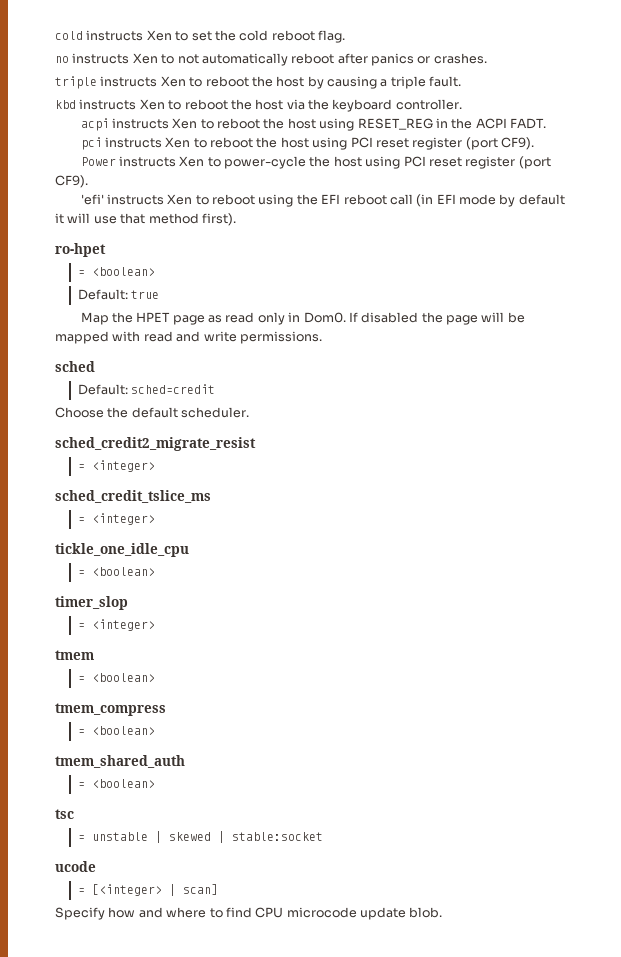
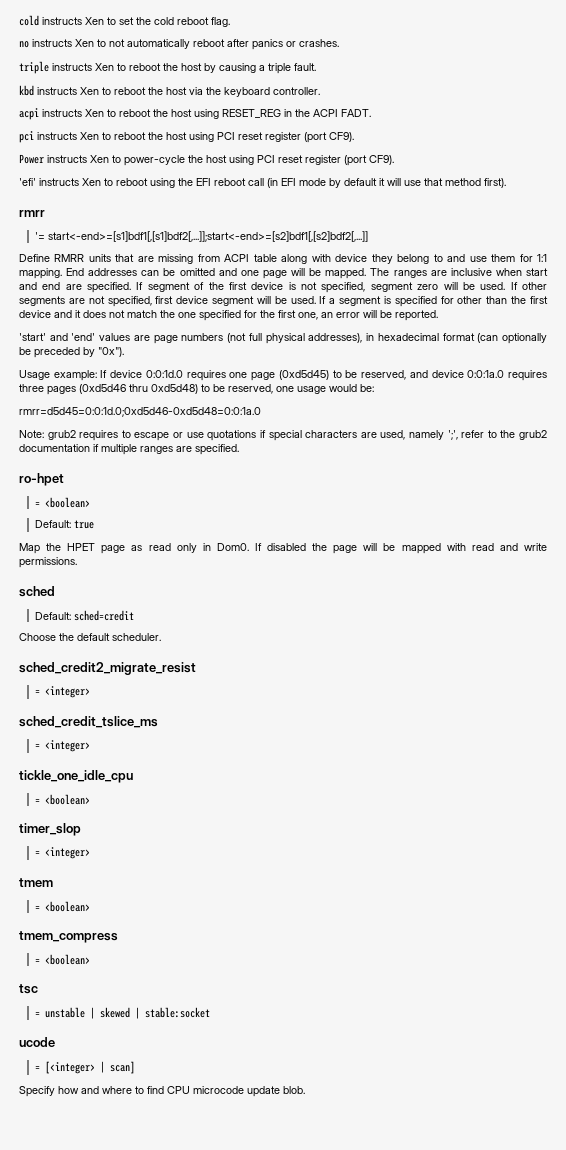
(236, 219) none -> [19,210,45,217] [34,231,368,242] [19,254,547,264] [19,268,549,279] [19,282,547,293] [19,296,549,307] [19,310,438,321] [19,333,547,344] [19,347,124,358] [19,370,548,381] [19,384,374,395] [19,407,261,417] [19,430,547,441] [19,444,239,455] // rmrr // '= start<-end>=[s1]bdf1[,[s1]bdf2[,...]];start<-end>=[s2]bdf1[,[s2]bdf2[,...]] // Define RMRR units that are missing from ACPI table along with device they belong to and use them for 1:1 mapping. End addresses can be omitted and one page will be mapped. The ranges are inclusive when start and end are specified. If segment of the first device is not specified, segment zero will be used. If other segments are not specified, first device segment will be used. If a segment is specified for other than the first device and it does not match the one specified for the first one, an error will be reported. // 'start' and 'end' values are page numbers (not full physical addresses), in hexadecimal format (can optionally be preceded by "0x"). // Usage example: If device 0:0:1d.0 requires one page (0xd5d45) to be reserved, and device 0:0:1a.0 requires three pages (0xd5d46 thru 0xd5d48) to be reserved, one usage would be: // rmrr=d5d45=0:0:1d.0;0xd5d46-0xd5d48=0:0:1a.0 // Note: grub2 requires to escape or use quotations if special characters are used, namely ';', refer to the grub2 documentation if multiple ranges are specified.
[55,755,185,768] [77,779,155,788] // tmem_shared_auth // = <boolean> -> (90, 959) none

